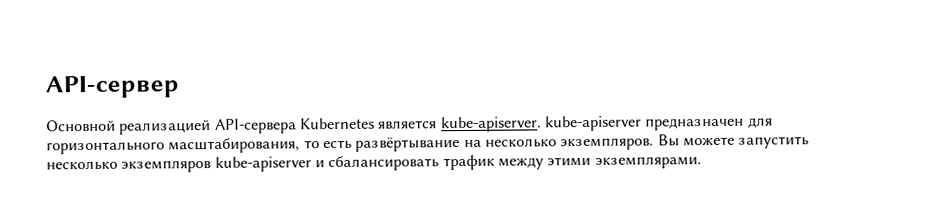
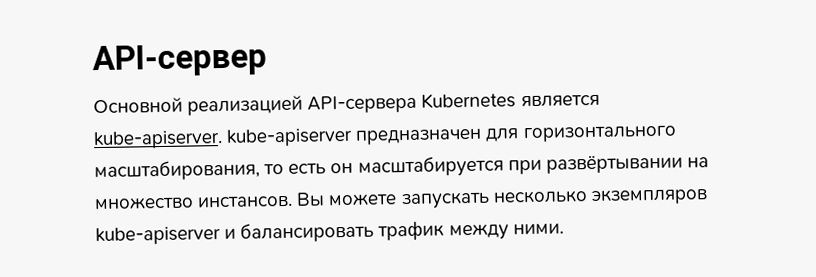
[355,137,655,152] развёртывание на несколько экземпляров. -> [330,154,709,178] [94,195,294,211] он масштабируется при развёртывании на множество инстансов.
[738,136,810,149] запустить -> [400,191,490,210] запускать
[328,155,440,172] сбалансировать -> [240,221,375,243] балансировать
[547,156,702,169] этими экземплярами. -> [512,223,564,235] ними.

